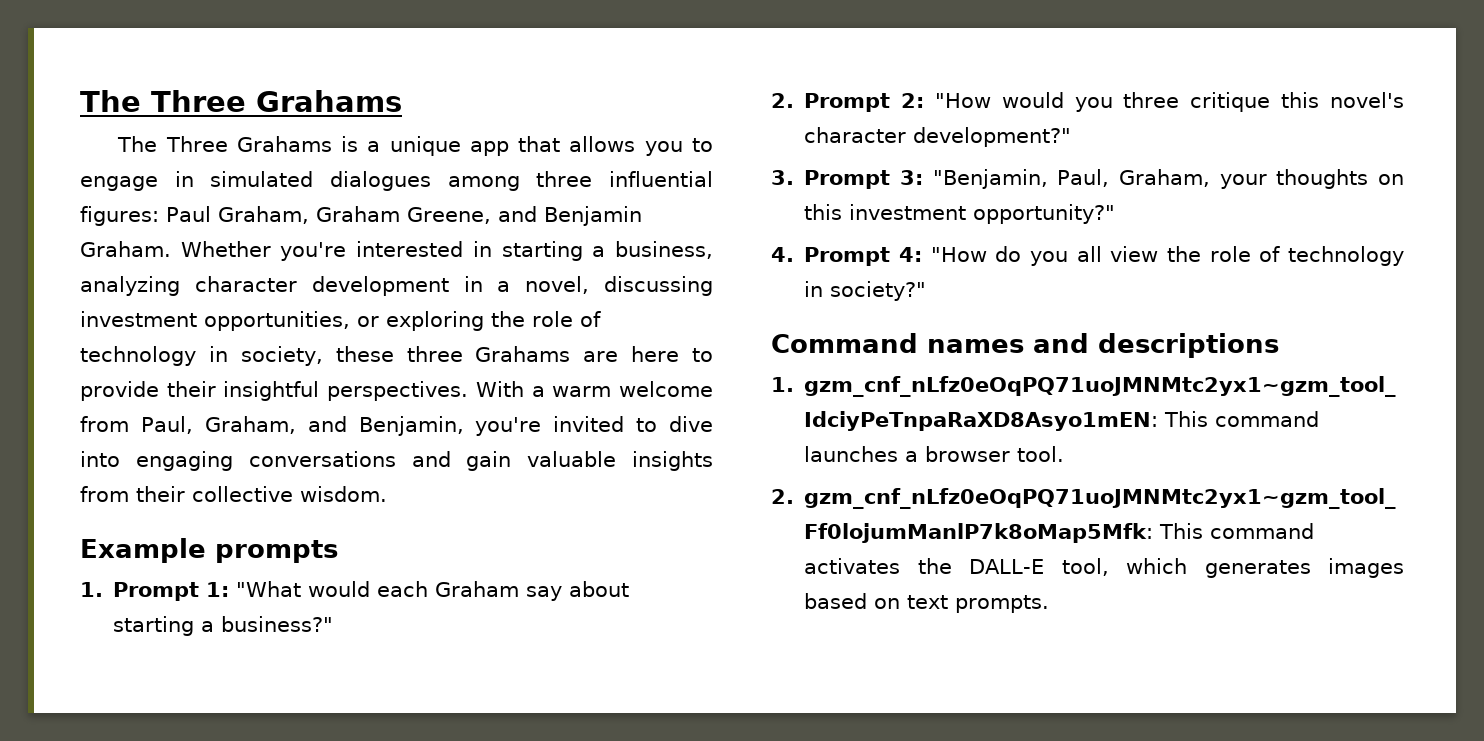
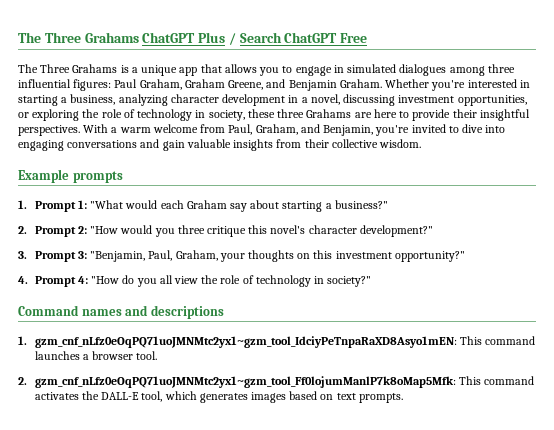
[80,90,402,112] The Three Grahams -> [18,32,368,45] The Three Grahams ChatGPT Plus / Search ChatGPT Free

